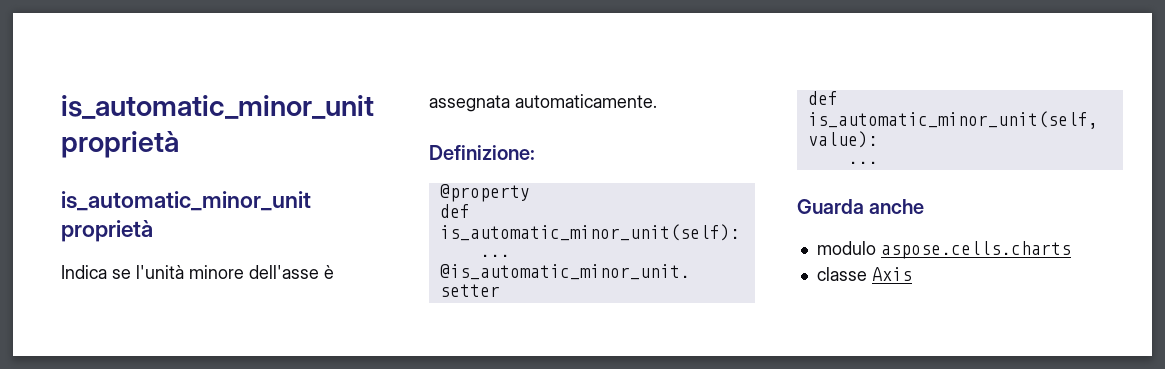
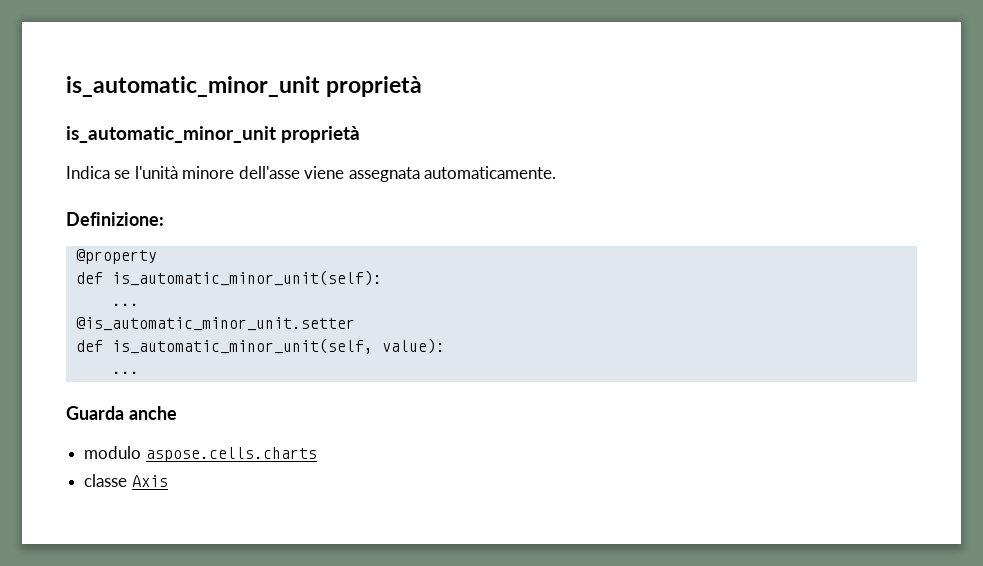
[324,265,334,279] è -> [304,166,345,179] viene

